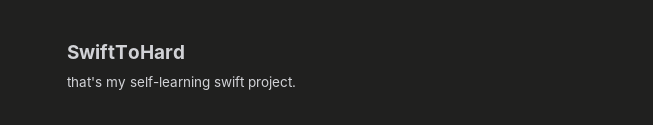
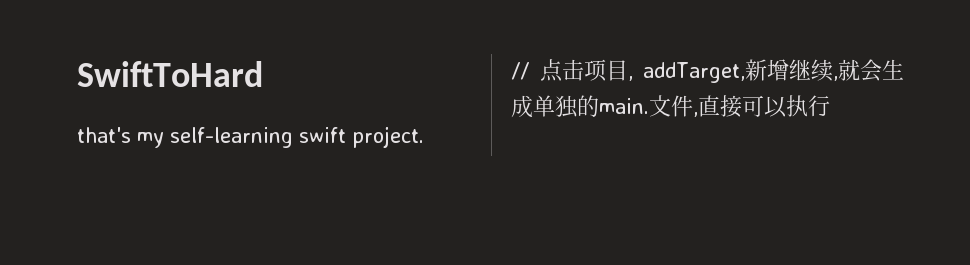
(296, 83) none -> [511,59,904,83] [511,95,830,118] // // 点击项目, addTarget,新增继续,就会生成单独的main.文件,直接可以执行

